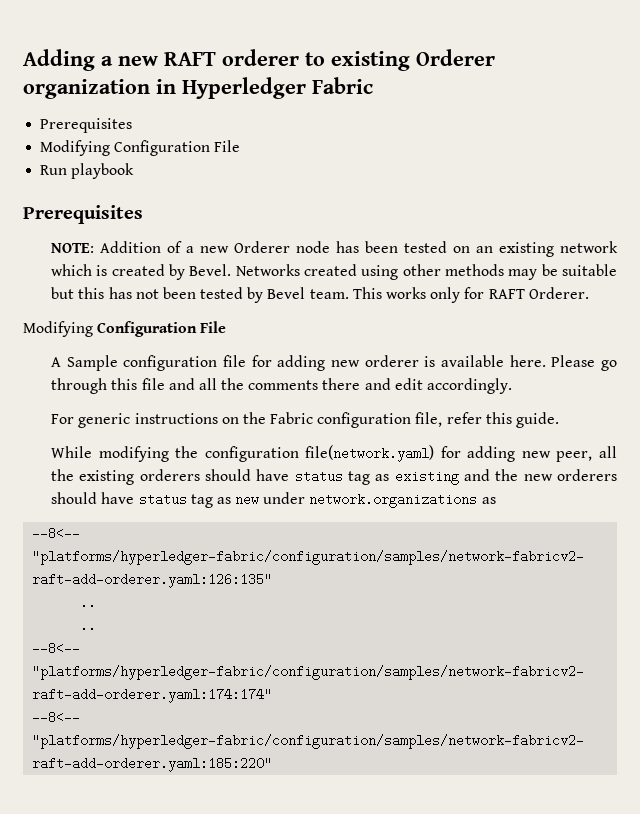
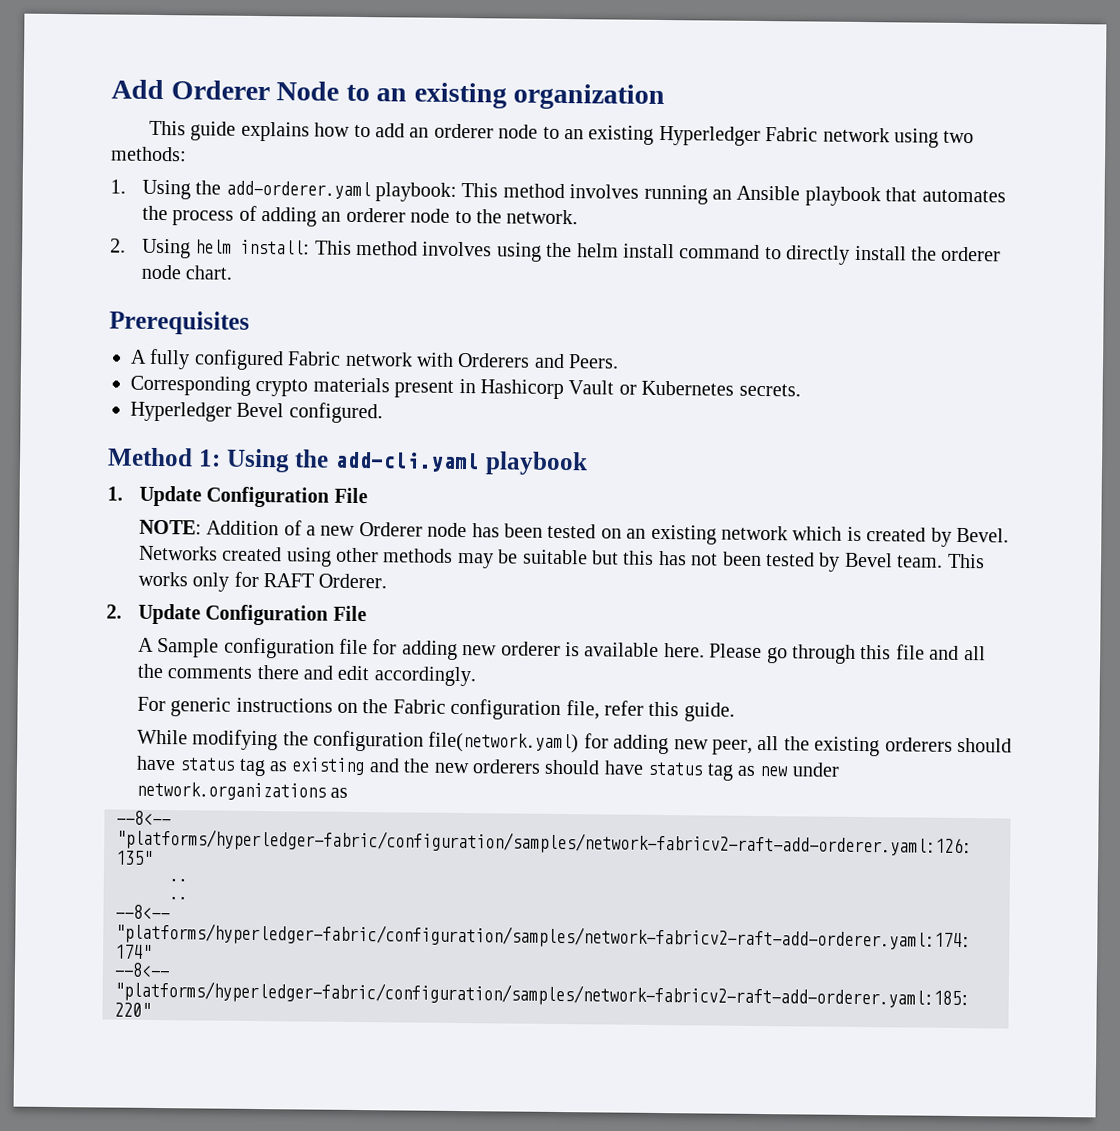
[23,49,495,71] [23,77,373,99] [40,118,133,133] [40,140,241,156] [40,163,135,179] [23,205,143,224] Adding a new RAFT orderer to existing Orderer organization in Hyperledger Fabric // Prerequisites // Modifying Configuration File // Run playbook // Prerequisites -> [111,79,666,111] [149,120,975,148] [111,146,187,162] [110,179,1006,207] [141,205,579,227] [110,238,1002,265] [140,264,233,280] [109,310,250,335] [130,348,620,371] [130,375,801,400] [130,401,383,424] [107,447,588,476] [107,485,368,508] Add Orderer Node to an existing organization // This guide explains how to add an orderer node to an existing Hyperledger Fabric network using two methods: // 1. Using the add-orderer.yaml playbook: This method involves running an Ansible playbook that automates the process of adding an orderer node to the network. // 2. Using helm install: This method involves using the helm install command to directly install the orderer node chart. // Prerequisites // A fully configured Fabric network with Orderers and Peers. // Corresponding crypto materials present in Hashicorp Vault or Kubernetes secrets. // Hyperledger Bevel configured. // Method 1: Using the add-cli.yaml playbook // 1. Update Configuration File
[23,321,93,337] Modifying -> [106,603,201,625] 2. Update

